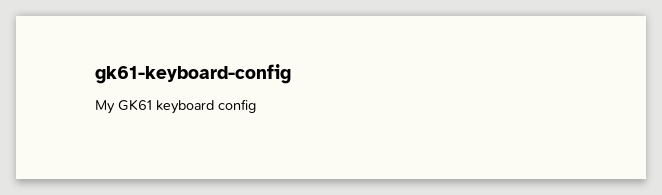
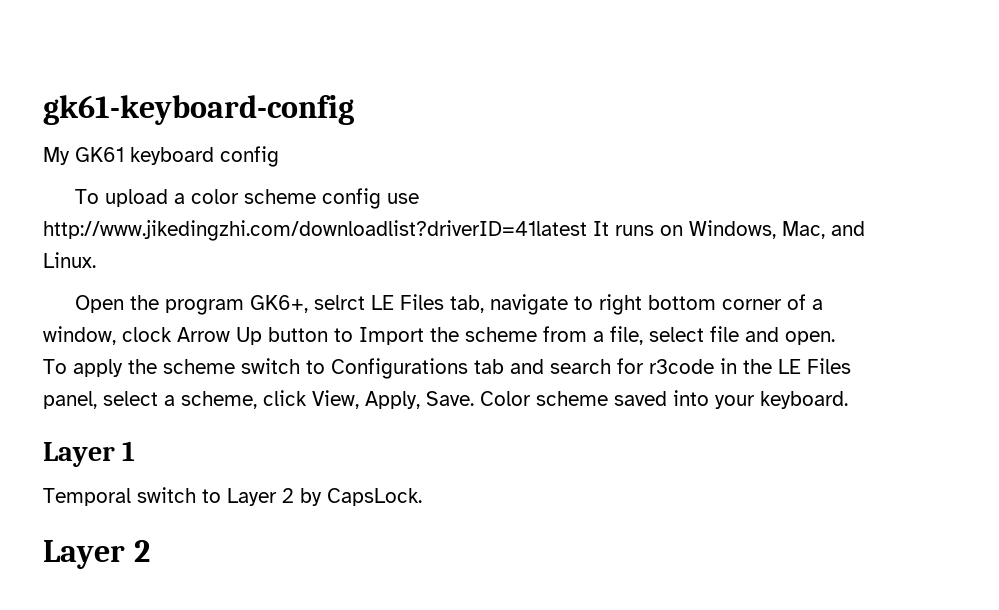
(256, 106) none -> [75,188,420,209] [43,220,865,241] [43,252,96,268] [75,294,824,315] [43,326,835,345] [43,358,851,379] [43,390,848,409] [43,441,136,467] [43,487,422,506] [43,540,150,569] // To upload a color scheme config use http://www.jikedingzhi.com/downloadlist?driverID=41latest It runs on Windows, Mac, and Linux. // Open the program GK6+, selrct LE Files tab, navigate to right bottom corner of a window, clock Arrow Up button to Import the scheme from a file, select file and open. // To apply the scheme switch to Configurations tab and search for r3code in the LE Files panel, select a scheme, click View, Apply, Save. Color scheme saved into your keyboard. // Layer 1 // Temporal switch to Layer 2 by CapsLock. // Layer 2

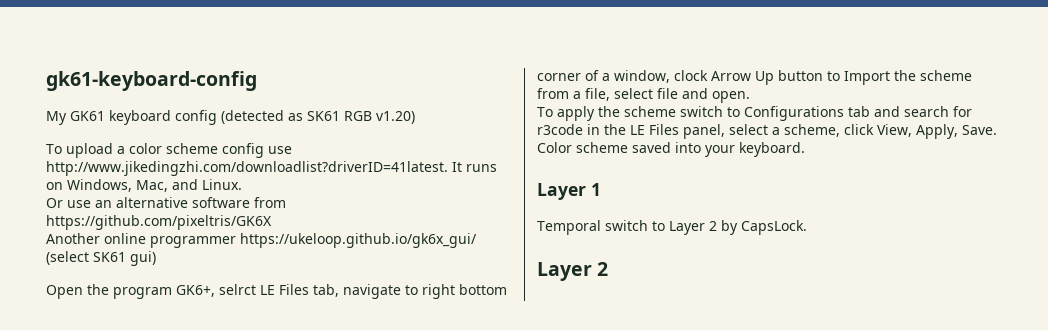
(279, 156) none -> [221,110,415,124] (detected as SK61 RGB v1.20)
[43,220,587,241] http://www.jikedingzhi.com/downloadlist?driverID=41latest -> [46,161,448,176] http://www.jikedingzhi.com/downloadlist?driverID=41latest.
(96, 260) none -> [46,197,286,208] [46,215,272,230] [46,233,477,248] [46,251,156,266] // Or use an alternative software from https://github.com/pixeltris/GK6X // Another online programmer https://ukeloop.github.io/gk6x_gui/ (select SK61 gui)

